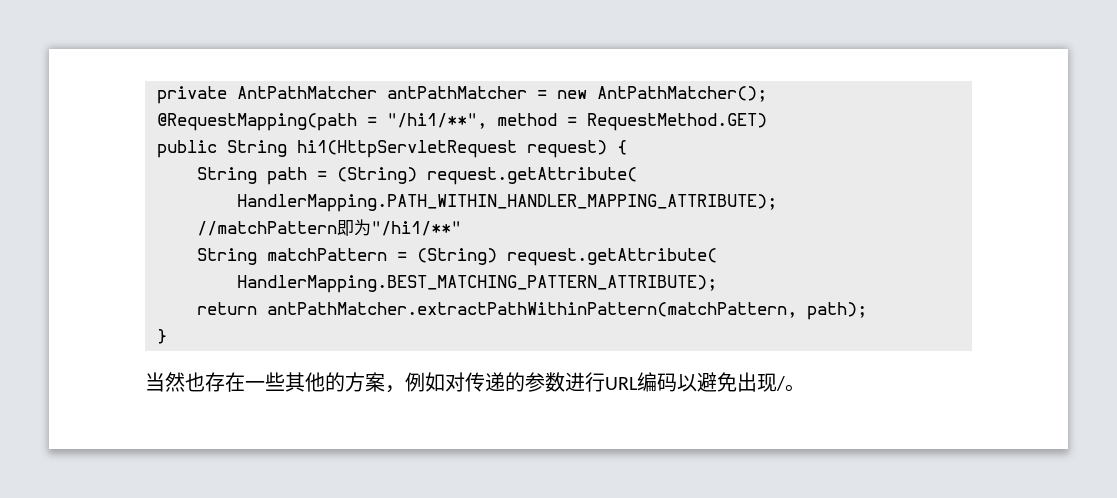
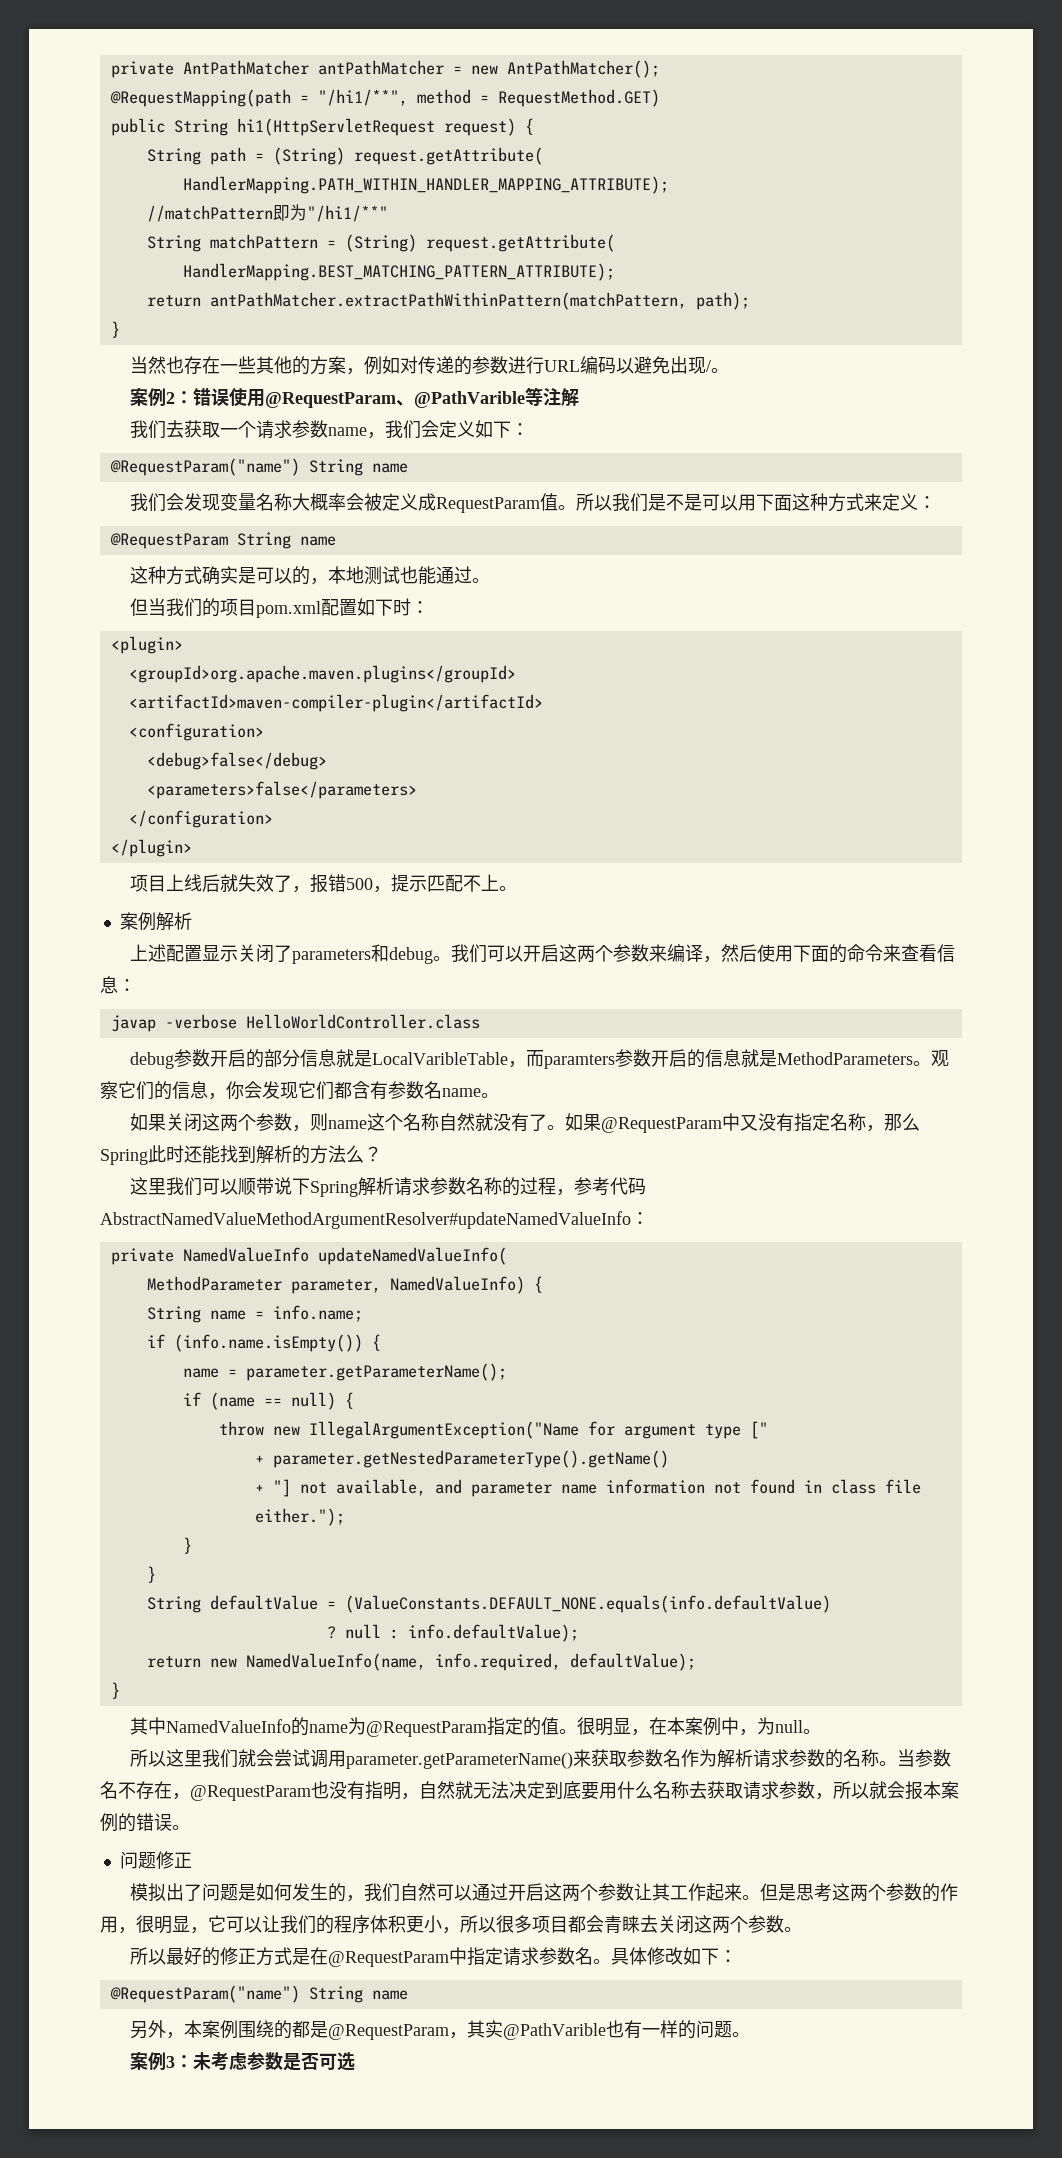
(805, 388) none -> [130,387,580,408] [130,420,530,439] [109,458,408,476] [130,493,937,513] [109,532,336,549] [130,566,491,585] [130,598,430,618] [110,636,183,654] [128,665,516,683] [128,694,543,712] [128,723,264,741] [146,752,327,770] [146,781,417,799] [128,810,273,828] [110,839,192,857] [130,874,518,893] [119,912,192,931] [130,944,956,964] [100,976,136,994] [110,1014,480,1032] [130,1049,950,1069] [100,1081,499,1100] [130,1113,921,1133] [100,1145,382,1165] [130,1177,647,1197] [100,1211,649,1229] [110,1247,507,1265] [146,1276,543,1294] [146,1305,363,1323] [146,1334,381,1352] [182,1363,507,1381] [182,1392,354,1410] [218,1421,768,1439] [254,1450,669,1468] [254,1479,921,1497] [254,1508,345,1526] [182,1537,192,1554] [146,1566,156,1583] [146,1595,831,1613] [326,1624,579,1642] [146,1653,696,1671] [110,1682,120,1699] [130,1717,822,1737] [130,1749,952,1769] [100,1781,959,1801] [100,1813,190,1832] [119,1851,192,1869] [130,1883,959,1902] [100,1915,802,1934] [130,1947,738,1967] [109,1985,408,2003] [130,2020,751,2040] [130,2052,356,2071] // 案例2：错误使用@RequestParam、@PathVarible等注解 // 我们去获取一个请求参数name，我们会定义如下： // @RequestParam("name") String name // 我们会发现变量名称大概率会被定义成RequestParam值。所以我们是不是可以用下面这种方式来定义： // @RequestParam String name // 这种方式确实是可以的，本地测试也能通过。 // 但当我们的项目pom.xml配置如下时： // <plugin> // <groupId>org.apache.maven.plugins</groupId> // <artifactId>maven-compiler-plugin</artifactId> // <configuration> // <debug>false</debug> // <parameters>false</parameters> // </configuration> // </plugin> // 项目上线后就失效了，报错500，提示匹配不上。 // 案例解析 // 上述配置显示关闭了parameters和debug。我们可以开启这两个参数来编译，然后使用下面的命令来查看信息： // javap -verbose HelloWorldController.class // debug参数开启的部分信息就是LocalVaribleTable，而paramters参数开启的信息就是MethodParameters。观察它们的信息，你会发现它们都含有参数名name。 // 如果关闭这两个参数，则name这个名称自然就没有了。如果@RequestParam中又没有指定名称，那么Spring此时还能找到解析的方法么？ // 这里我们可以顺带说下Spring解析请求参数名称的过程，参考代码AbstractNamedValueMethodArgumentResolver#updateNamedValueInfo： // private NamedValueInfo updateNamedValueInfo( // MethodParameter parameter, NamedValueInfo) { // String name = info.name; // if (info.name.isEmpty()) { // name = parameter.getParameterName(); // if (name == null) { // throw new IllegalArgumentException("Name for argument type [" // + parameter.getNestedParameterType().getName() // + "] not available, and parameter name information not found in class file either."); // } // } // String defaultValue = (ValueConstants.DEFAULT_NONE.equals(info.defaultValue) // ? null : info.defaultValue); // return new NamedValueInfo(name, info.required, defaultValue); // } // 其中NamedValueInfo的name为@RequestParam指定的值。很明显，在本案例中，为null。 // 所以这里我们就会尝试调用parameter.getParameterName()来获取参数名作为解析请求参数的名称。当参数名不存在，@RequestParam也没有指明，自然就无法决定到底要用什么名称去获取请求参数，所以就会报本案例的错误。 // 问题修正 // 模拟出了问题是如何发生的，我们自然可以通过开启这两个参数让其工作起来。但是思考这两个参数的作用，很明显，它可以让我们的程序体积更小，所以很多项目都会青睐去关闭这两个参数。 // 所以最好的修正方式是在@RequestParam中指定请求参数名。具体修改如下： // @RequestParam("name") String name // 另外，本案例围绕的都是@RequestParam，其实@PathVarible也有一样的问题。 // 案例3：未考虑参数是否可选

